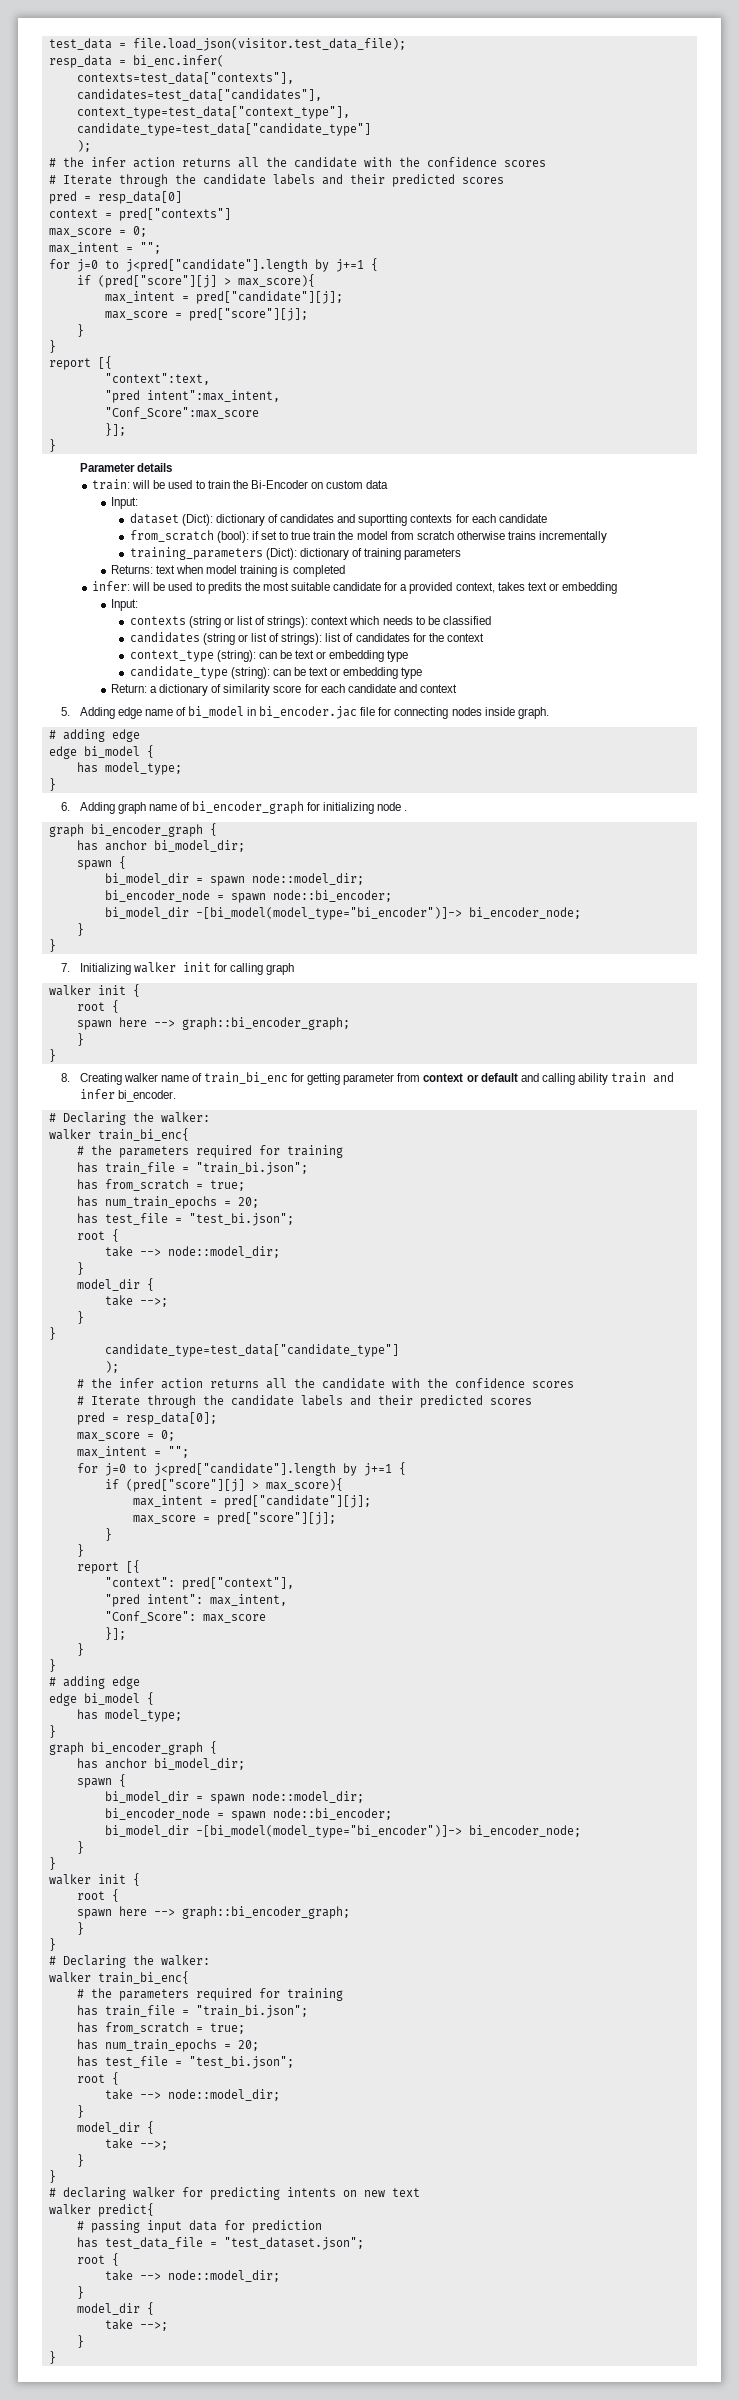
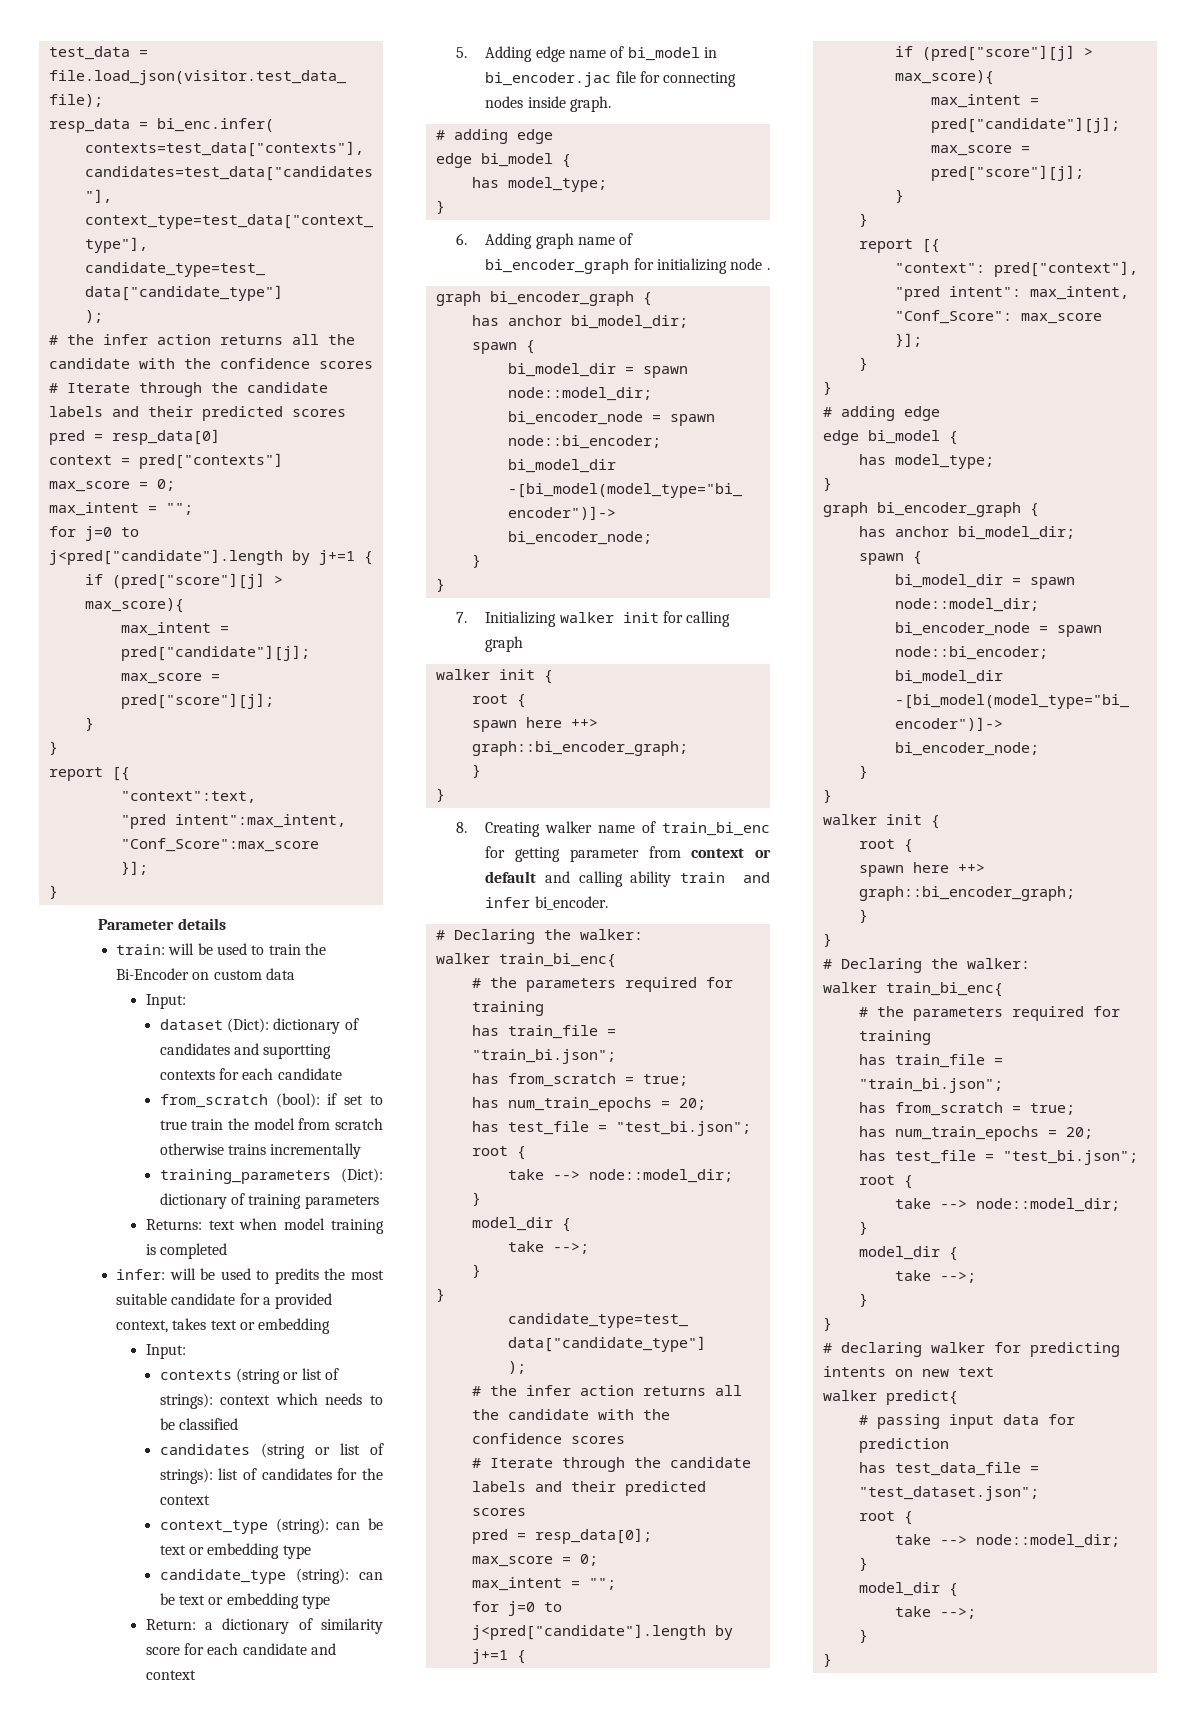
[153,1020,175,1027] --> -> [570,718,598,728] ++>
[153,1909,175,1916] --> -> [957,863,985,873] ++>

